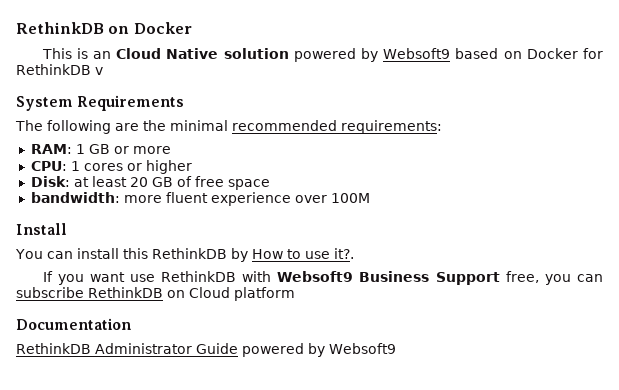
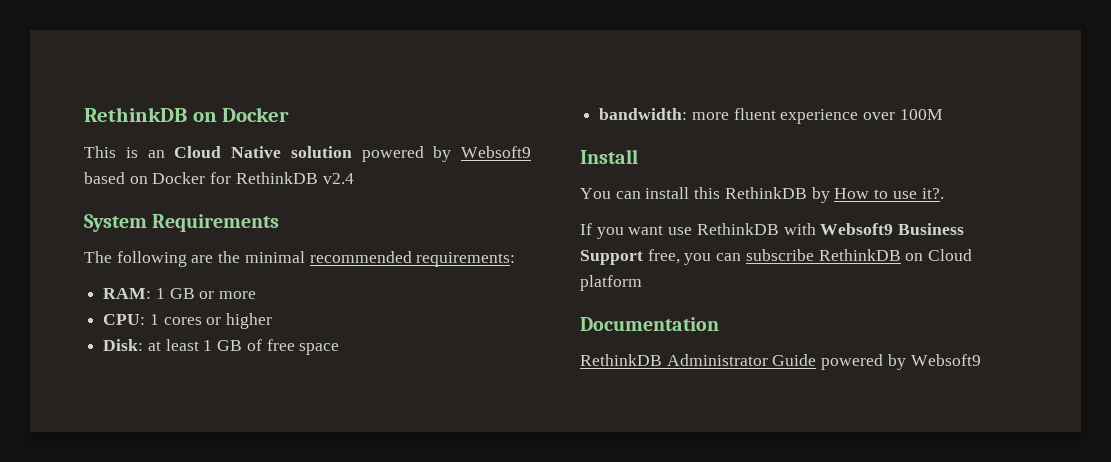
[95,67,103,75] v -> [322,173,354,184] v2.4
[129,177,148,187] 20 -> [203,340,213,351] 1

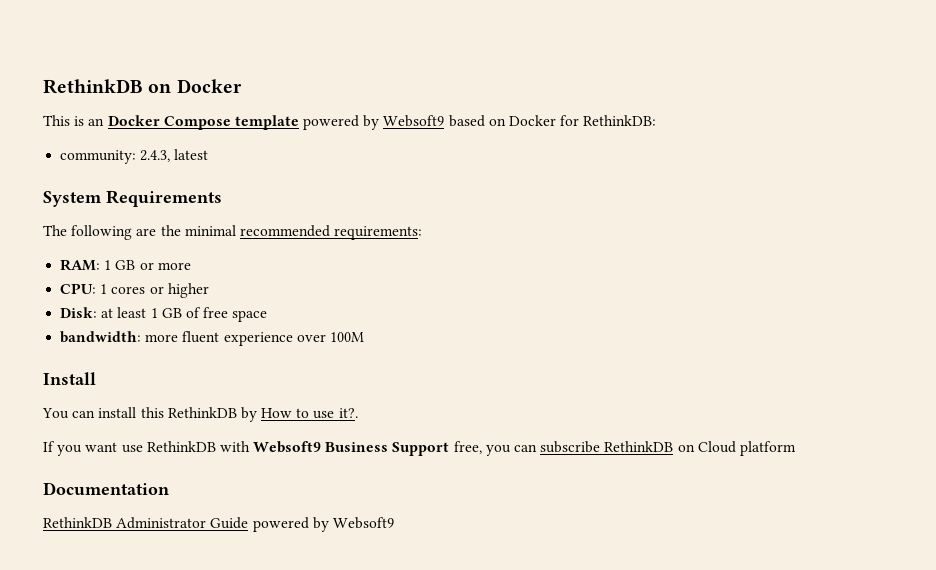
[174,146,352,158] Cloud Native solution -> [107,115,299,130] Docker Compose template
[235,172,354,184] RethinkDB v2.4 -> [583,115,657,126] [60,149,209,164] RethinkDB: // community: 2.4.3, latest

